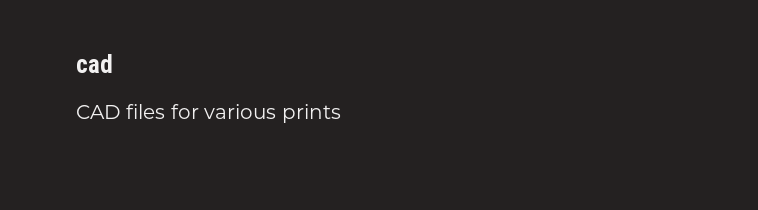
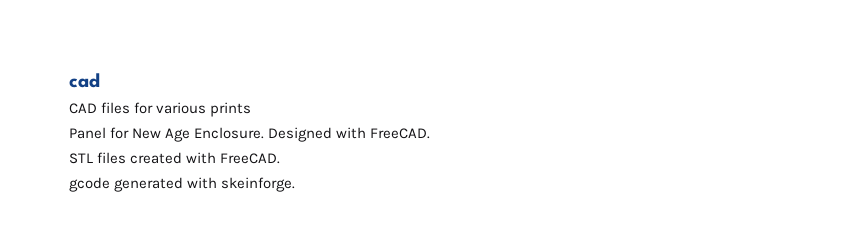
(341, 113) none -> [69,127,431,142] [69,152,281,164] [69,177,296,192] // Panel for New Age Enclosure. Designed with FreeCAD. // STL files created with FreeCAD. // gcode generated with skeinforge.

